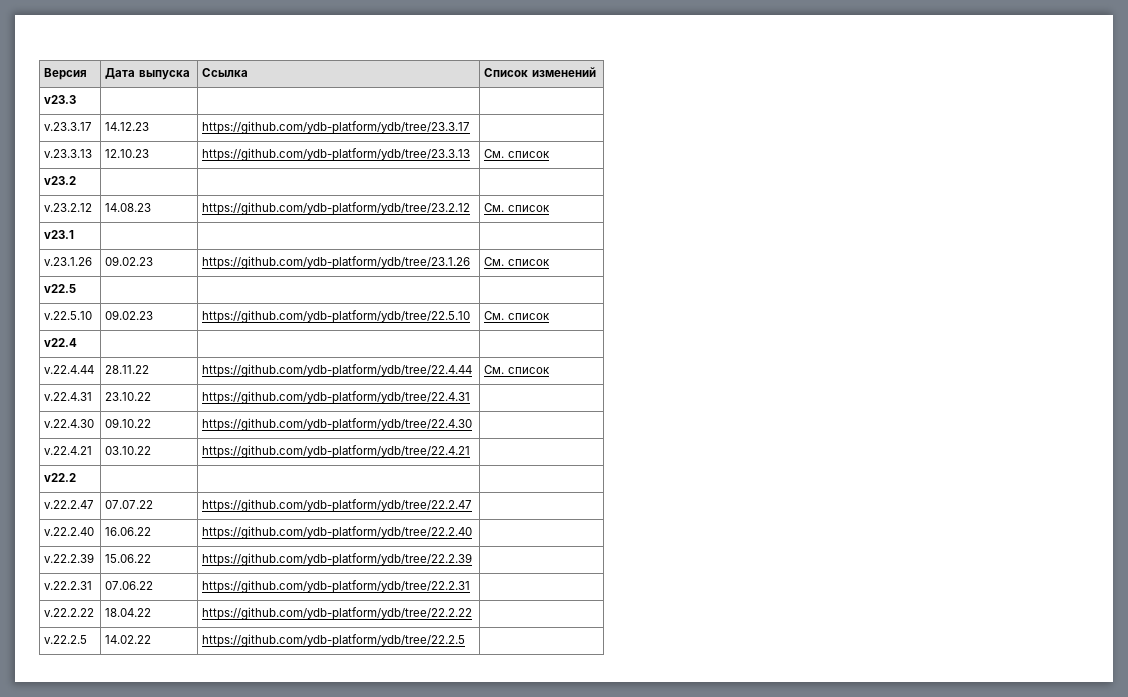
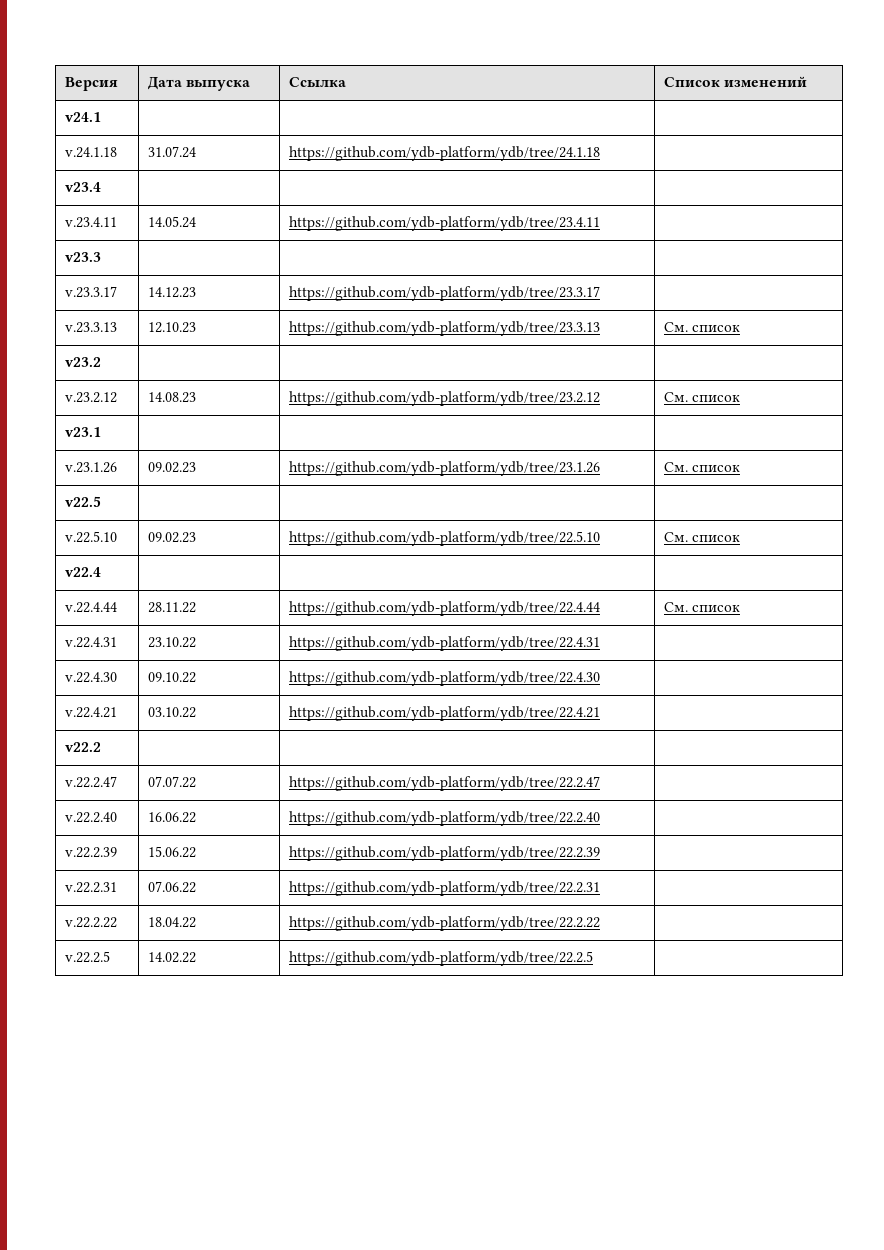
(596, 72) none -> [64,112,101,122] [64,147,117,158] [147,146,196,158] [288,146,600,161] [64,182,101,192] [64,217,117,228] [147,216,196,228] [288,216,600,231] // v24.1 | | | // v.24.1.18 | 31.07.24 | https://github.com/ydb-platform/ydb/tree/24.1.18 | // v23.4 | | | // v.23.4.11 | 14.05.24 | https://github.com/ydb-platform/ydb/tree/23.4.11 |

